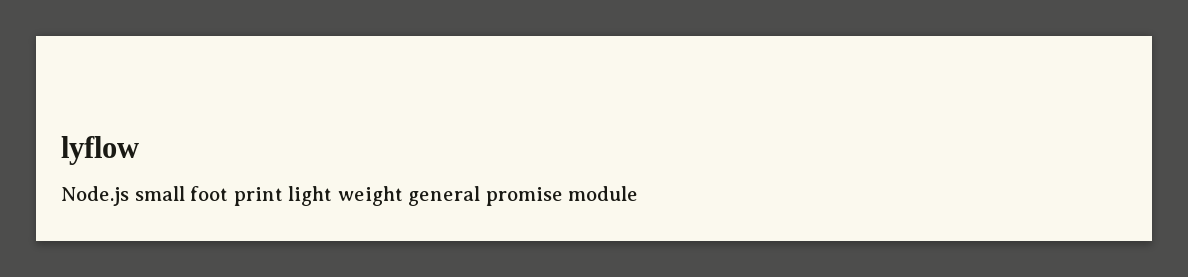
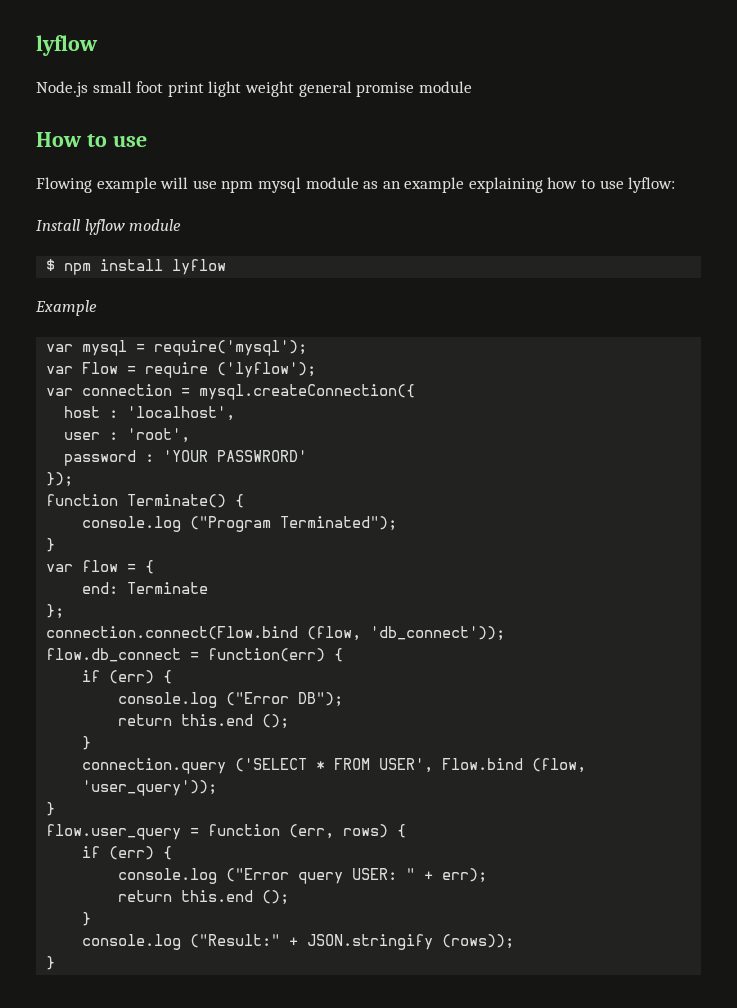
(639, 193) none -> [36,132,147,147] [36,177,676,193] [36,219,182,235] [46,259,227,275] [35,300,97,316] [46,340,308,356] [46,362,317,378] [46,384,416,400] [64,406,236,421] [64,428,191,443] [64,450,308,466] [46,472,74,487] [46,494,245,508] [82,516,398,532] [46,538,56,552] [46,560,155,574] [82,582,209,594] [46,604,65,619] [46,626,506,641] [46,648,344,662] [82,670,173,684] [118,692,344,708] [118,714,290,729] [82,736,92,750] [82,758,587,774] [82,780,218,796] [46,802,56,816] [46,824,407,840] [82,846,173,860] [118,868,488,884] [118,890,290,905] [82,912,92,926] [82,934,515,950] [46,956,56,970] // How to use // Flowing example will use npm mysql module as an example explaining how to use lyflow: // Install lyflow module // $ npm install lyflow // Example // var mysql = require('mysql'); // var Flow = require ('lyflow'); // var connection = mysql.createConnection({ // host : 'localhost', // user : 'root', // password : 'YOUR PASSWRORD' // }); // function Terminate() { // console.log ("Program Terminated"); // } // var flow = { // end: Terminate // }; // connection.connect(Flow.bind (flow, 'db_connect')); // flow.db_connect = function(err) { // if (err) { // console.log ("Error DB"); // return this.end (); // } // connection.query ('SELECT * FROM USER', Flow.bind (flow, 'user_query')); // } // flow.user_query = function (err, rows) { // if (err) { // console.log ("Error query USER: " + err); // return this.end (); // } // console.log ("Result:" + JSON.stringify (rows)); // }

